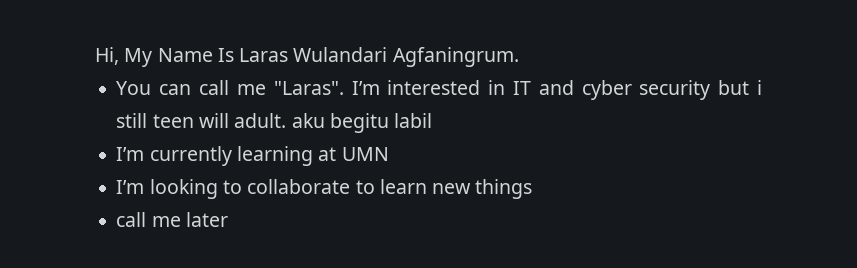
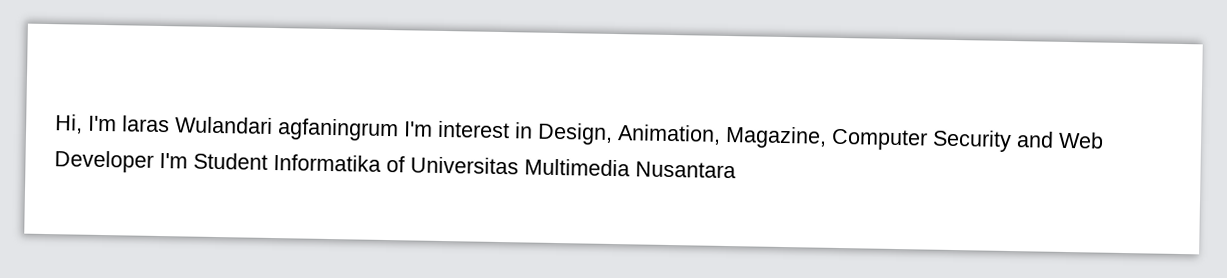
[124,47,519,67] [116,80,762,100] [116,113,433,133] [116,146,389,166] [116,179,533,199] [116,212,228,227] My Name Is Laras Wulandari Agfaningrum. // You can call me "Laras". I’m interested in IT and cyber security but i still teen will adult. aku begitu labil // I’m currently learning at UMN // I’m looking to collaborate to learn new things // call me later -> [88,115,1104,153] [54,150,736,179] I'm laras Wulandari agfaningrum I'm interest in Design, Animation, Magazine, Computer Security and Web Developer I'm Student Informatika of Universitas Multimedia Nusantara

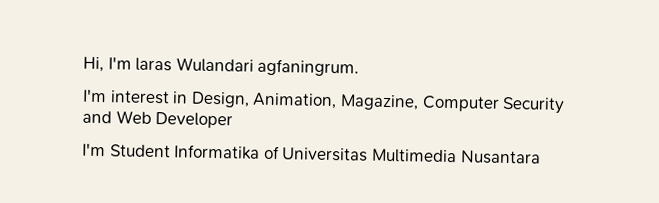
[277,118,399,142] agfaningrum -> [257,58,360,77] agfaningrum. //
(154, 161) none -> (234, 120) //

